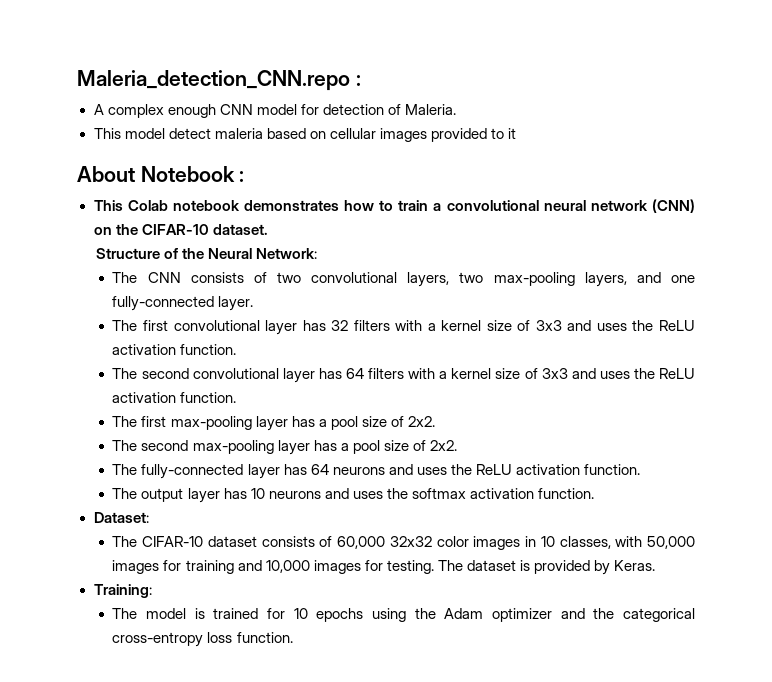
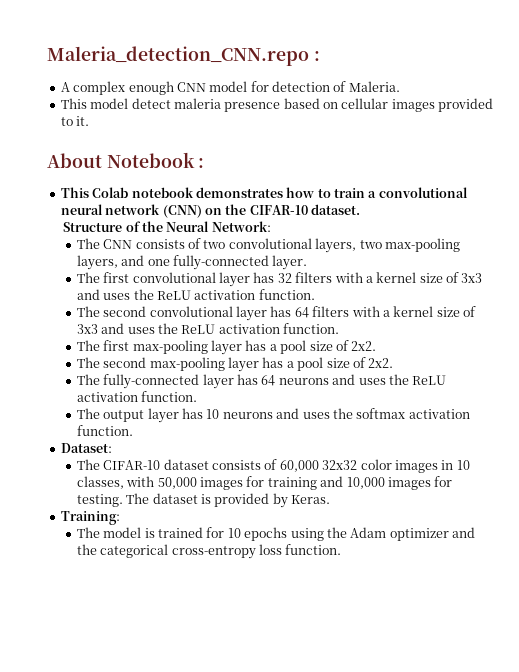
(263, 133) none -> [224,102,281,112] presence
[508,128,517,139] it -> [76,116,90,126] it.

